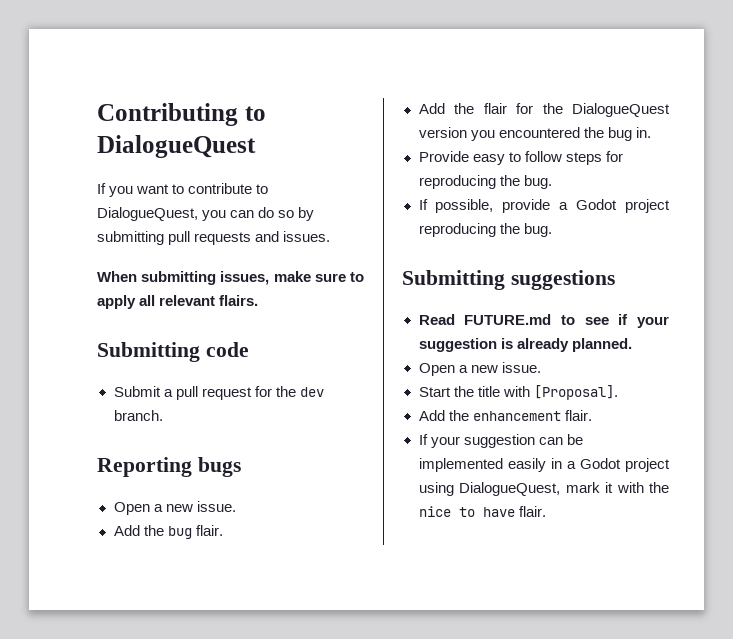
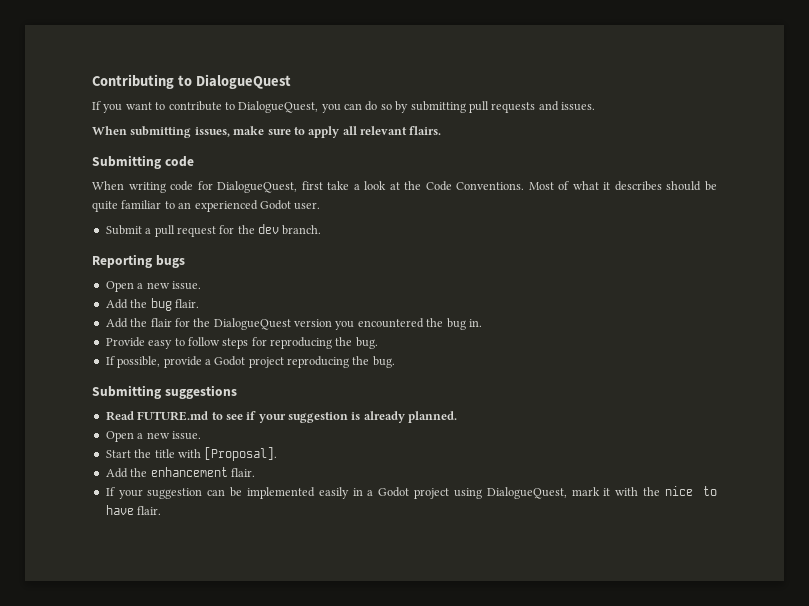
(249, 349) none -> [92,181,717,193] [92,200,321,212] // When writing code for DialogueQuest, first take a look at the Code Conventions. Most of what it describes should be quite familiar to an experienced Godot user.

